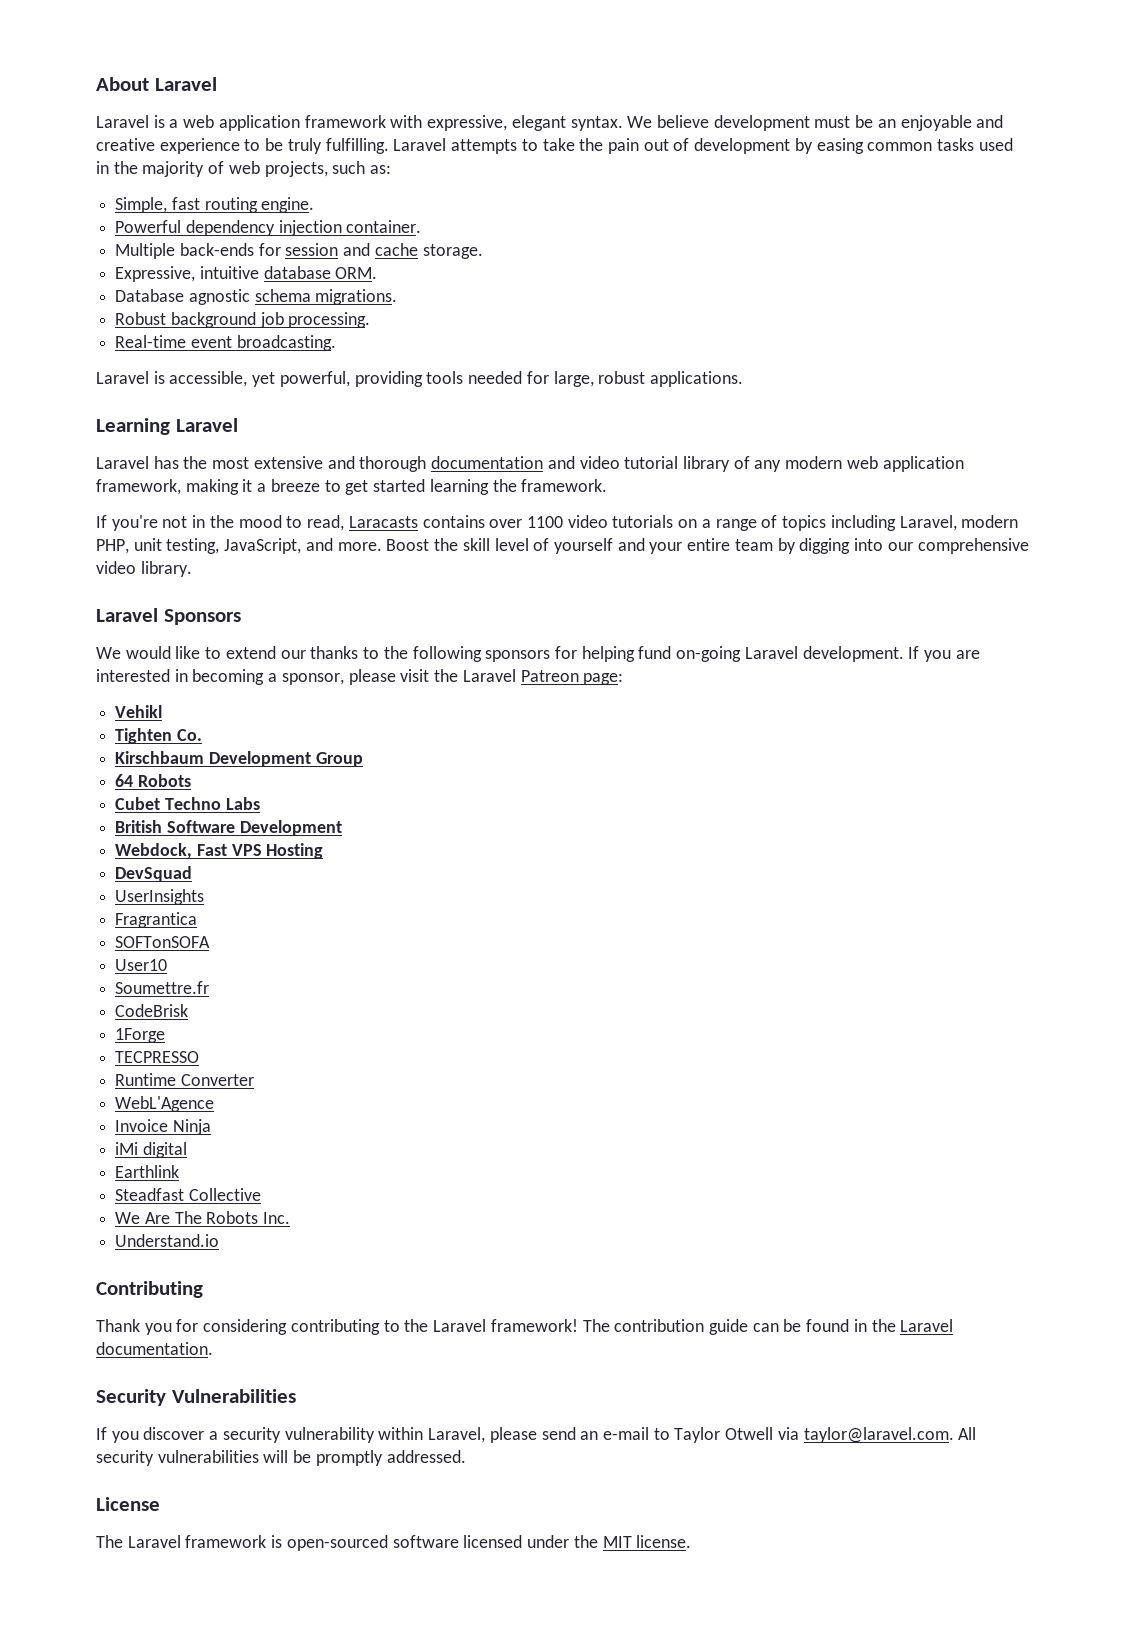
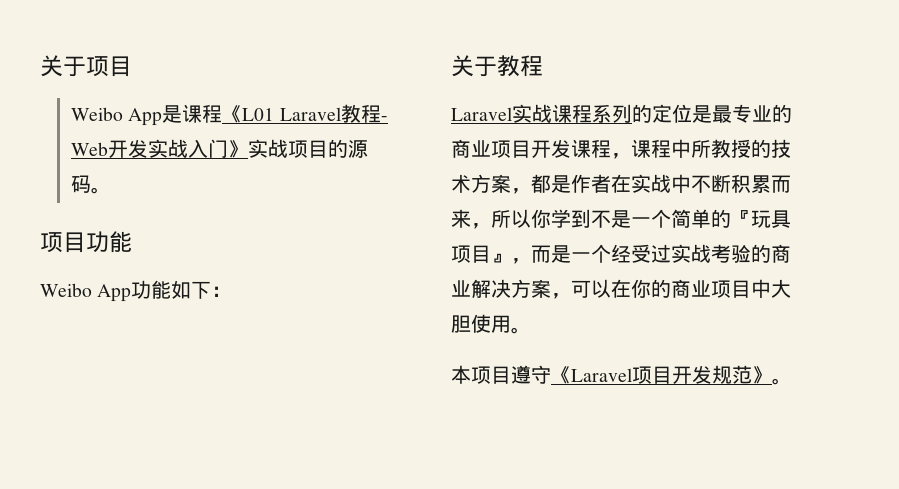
[96,77,217,91] [96,115,1004,131] [96,138,1013,154] [96,161,392,177] [115,197,315,213] [115,220,422,236] [115,243,483,259] [115,266,378,282] [115,289,398,305] [115,312,371,328] [115,335,336,351] [96,371,743,387] [96,418,238,435] [96,456,964,472] [96,479,608,495] [96,515,1019,531] [96,538,1029,554] [96,561,192,577] [96,608,241,625] [96,646,980,662] [96,669,624,685] [115,705,163,718] [115,728,202,744] [115,751,363,767] [115,774,191,787] [115,797,260,810] [115,820,342,836] [115,843,324,859] [115,866,193,882] [115,889,205,905] [115,912,198,928] [115,936,211,948] [115,959,168,971] [115,981,210,994] [115,1004,189,1017] [115,1028,166,1043] [115,1051,200,1063] [115,1073,254,1086] [115,1096,215,1112] [115,1119,211,1135] [115,1142,187,1158] [115,1165,180,1178] [115,1188,261,1201] [115,1211,291,1224] [115,1234,220,1247] [96,1281,203,1298] [96,1319,954,1335] [96,1342,213,1355] [96,1389,296,1406] [96,1427,977,1443] [96,1450,466,1466] [96,1497,160,1511] [96,1535,692,1551] About Laravel // Laravel is a web application framework with expressive, elegant syntax. We believe development must be an enjoyable and creative experience to be truly fulfilling. Laravel attempts to take the pain out of development by easing common tasks used in the majority of web projects, such as: // Simple, fast routing engine. // Powerful dependency injection container. // Multiple back-ends for session and cache storage. // Expressive, intuitive database ORM. // Database agnostic schema migrations. // Robust background job processing. // Real-time event broadcasting. // Laravel is accessible, yet powerful, providing tools needed for large, robust applications. // Learning Laravel // Laravel has the most extensive and thorough documentation and video tutorial library of any modern web application framework, making it a breeze to get started learning the framework. // If you're not in the mood to read, Laracasts contains over 1100 video tutorials on a range of topics including Laravel, modern PHP, unit testing, JavaScript, and more. Boost the skill level of yourself and your entire team by digging into our comprehensive video library. // Laravel Sponsors // We would like to extend our thanks to the following sponsors for helping fund on-going Laravel development. If you are interested in becoming a sponsor, please visit the Laravel Patreon page: // Vehikl // Tighten Co. // Kirschbaum Development Group // 64 Robots // Cubet Techno Labs // British Software Development // Webdock, Fast VPS Hosting // DevSquad // UserInsights // Fragrantica // SOFTonSOFA // User10 // Soumettre.fr // CodeBrisk // 1Forge // TECPRESSO // Runtime Converter // WebL'Agence // Invoice Ninja // iMi digital // Earthlink // Steadfast Collective // We Are The Robots Inc. // Understand.io // Contributing // Thank you for considering contributing to the Laravel framework! The contribution guide can be found in the Laravel documentation. // Security Vulnerabilities // If you discover a security vulnerability within Laravel, please send an e-mail to Taylor Otwell via taylor@laravel.com. All security vulnerabilities will be promptly addressed. // License // The Laravel framework is open-sourced software licensed under the MIT license. -> [40,55,132,77] [71,104,388,126] [71,139,369,158] [71,175,112,194] [40,231,132,253] [40,280,232,302] [451,55,543,77] [451,104,792,123] [451,139,791,159] [451,174,791,194] [451,209,791,229] [451,244,791,264] [451,279,791,299] [451,314,531,334] [451,365,792,385] 关于项目 // Weibo App是课程《L01 Laravel教程- Web开发实战入门》实战项目的源码。 // 项目功能 // Weibo App功能如下： // 关于教程 // Laravel实战课程系列的定位是最专业的商业项目开发课程，课程中所教授的技术方案，都是作者在实战中不断积累而来，所以你学到不是一个简单的『玩具项目』，而是一个经受过实战考验的商业解决方案，可以在你的商业项目中大胆使用。 // 本项目遵守《Laravel项目开发规范》。

